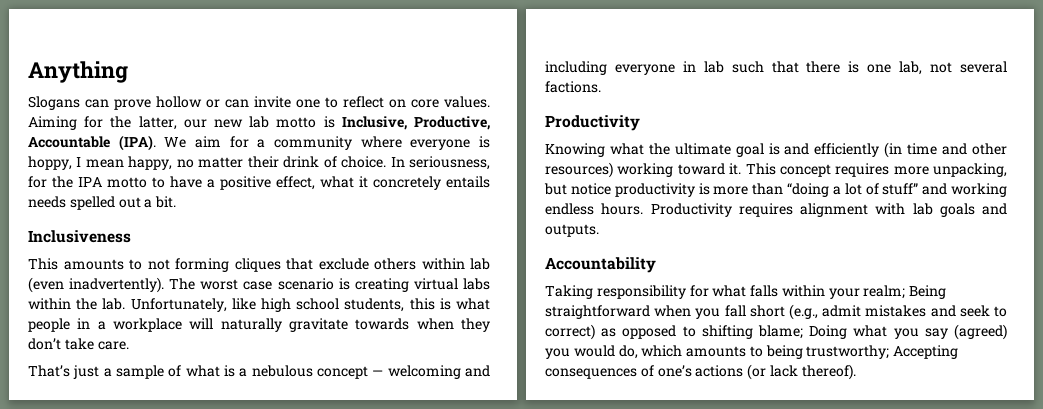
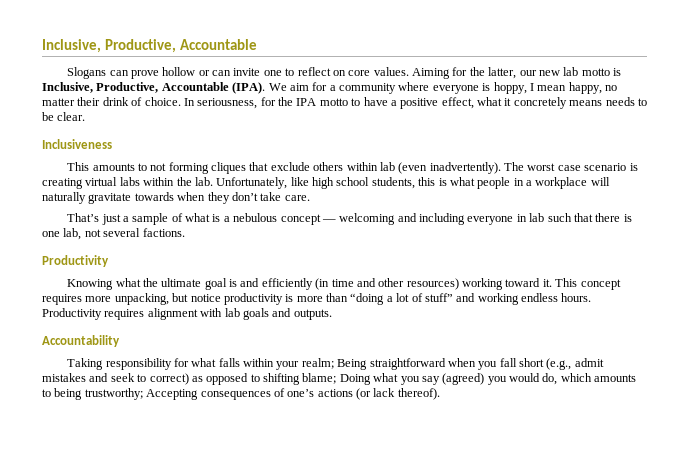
[28,61,128,83] Anything -> [42,39,258,53] Inclusive, Productive, Accountable
[446,176,490,188] [28,196,177,210] entails needs spelled out a bit. -> [569,97,647,106] [42,112,86,121] means needs to be clear.

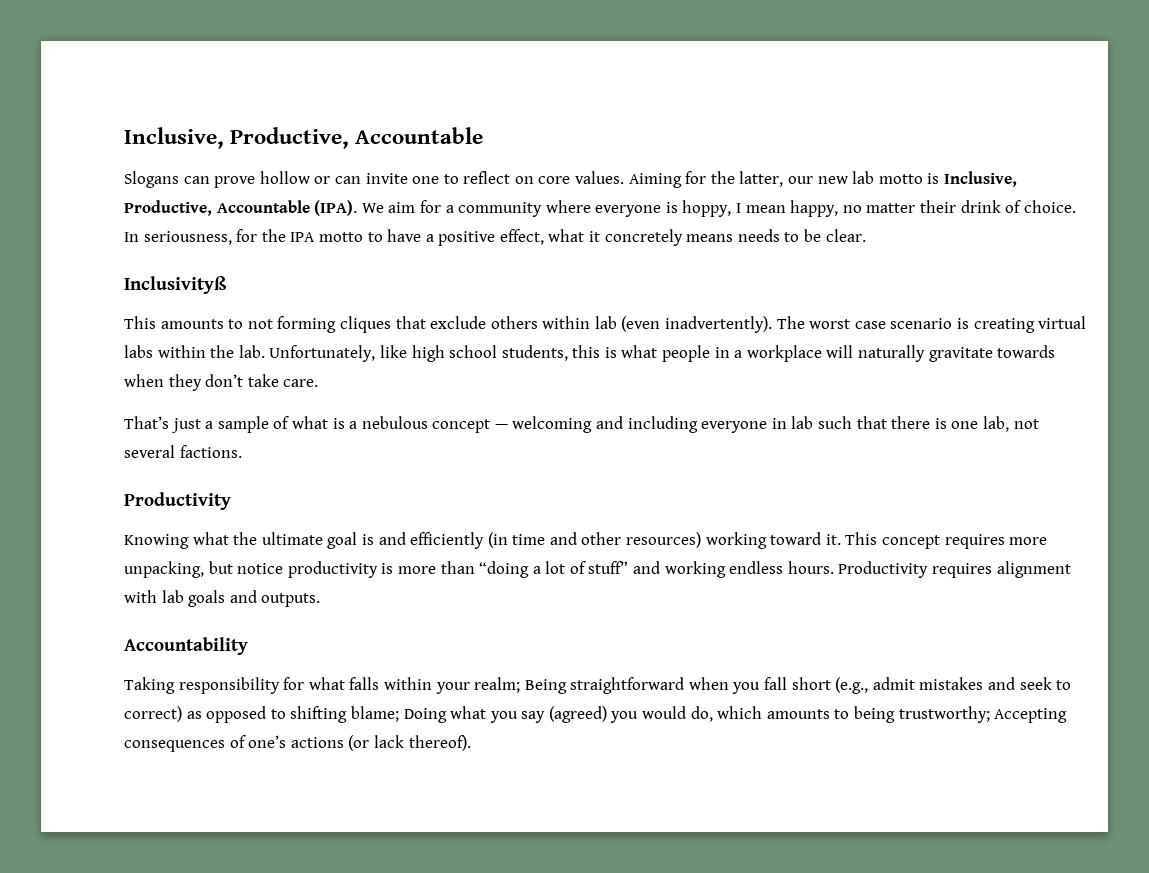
[42,139,112,149] Inclusiveness -> [124,276,226,294] Inclusivityß

